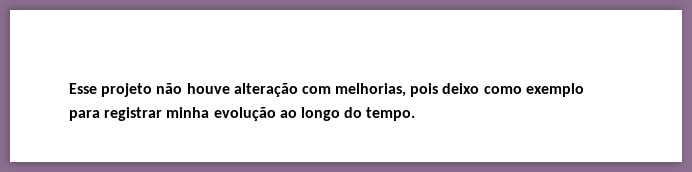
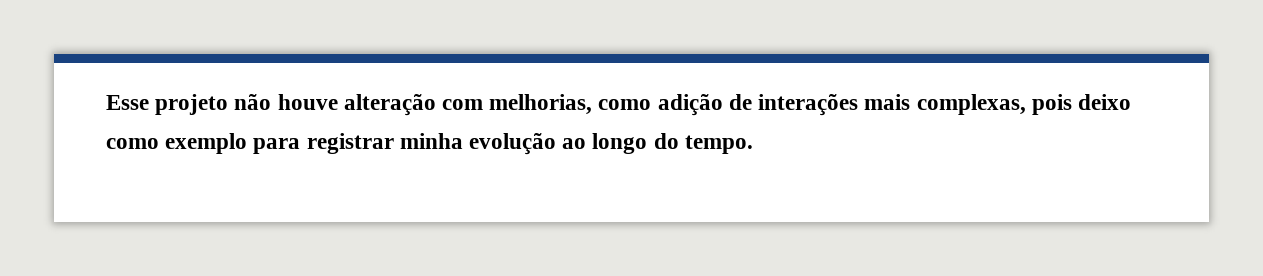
(407, 90) none -> [598,94,1026,116] como adição de interações mais complexas,

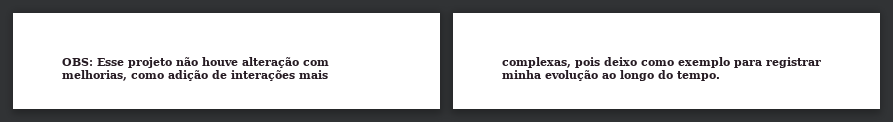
(106, 102) none -> [62,58,93,66] OBS:

